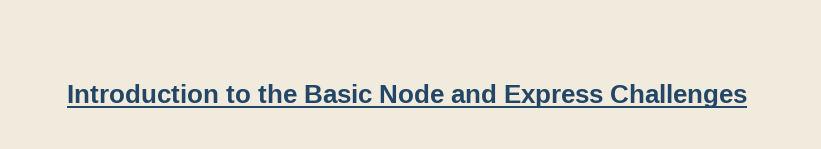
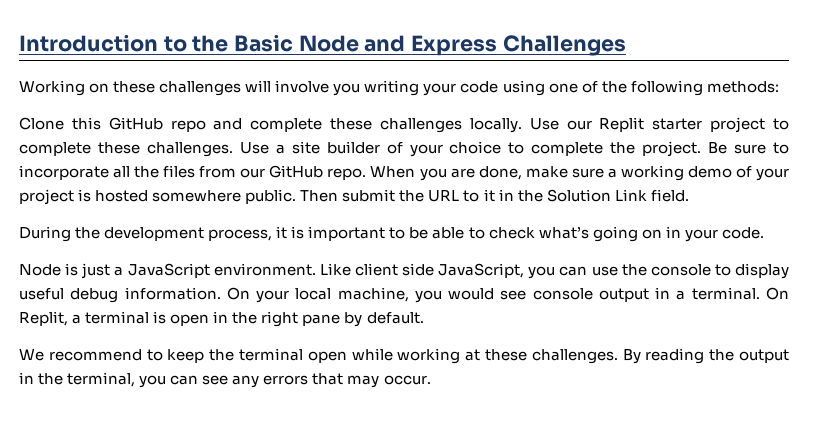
(748, 96) none -> [19,80,779,96] [19,117,790,133] [19,141,789,157] [19,165,789,181] [19,189,689,205] [19,226,764,242] [19,263,789,279] [19,287,789,303] [19,311,424,327] [19,348,789,364] [19,372,431,388] // Working on these challenges will involve you writing your code using one of the following methods: // Clone this GitHub repo and complete these challenges locally. Use our Replit starter project to complete these challenges. Use a site builder of your choice to complete the project. Be sure to incorporate all the files from our GitHub repo. When you are done, make sure a working demo of your project is hosted somewhere public. Then submit the URL to it in the Solution Link field. // During the development process, it is important to be able to check what’s going on in your code. // Node is just a JavaScript environment. Like client side JavaScript, you can use the console to display useful debug information. On your local machine, you would see console output in a terminal. On Replit, a terminal is open in the right pane by default. // We recommend to keep the terminal open while working at these challenges. By reading the output in the terminal, you can see any errors that may occur.

